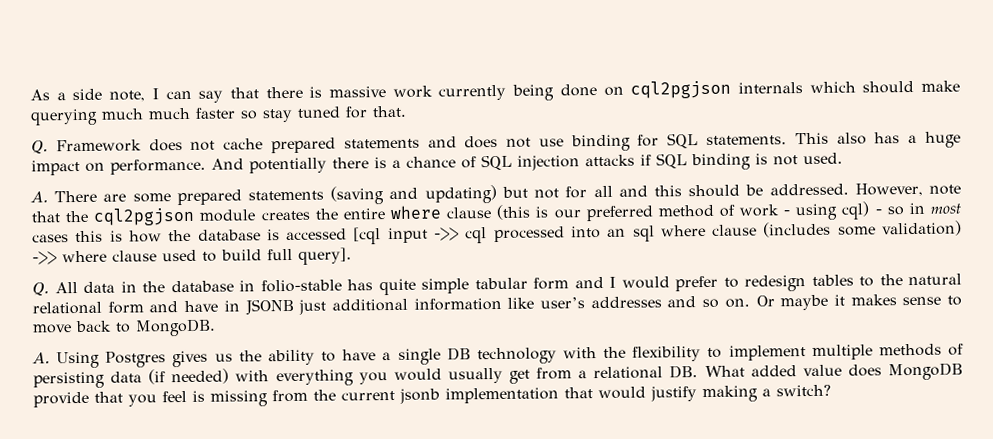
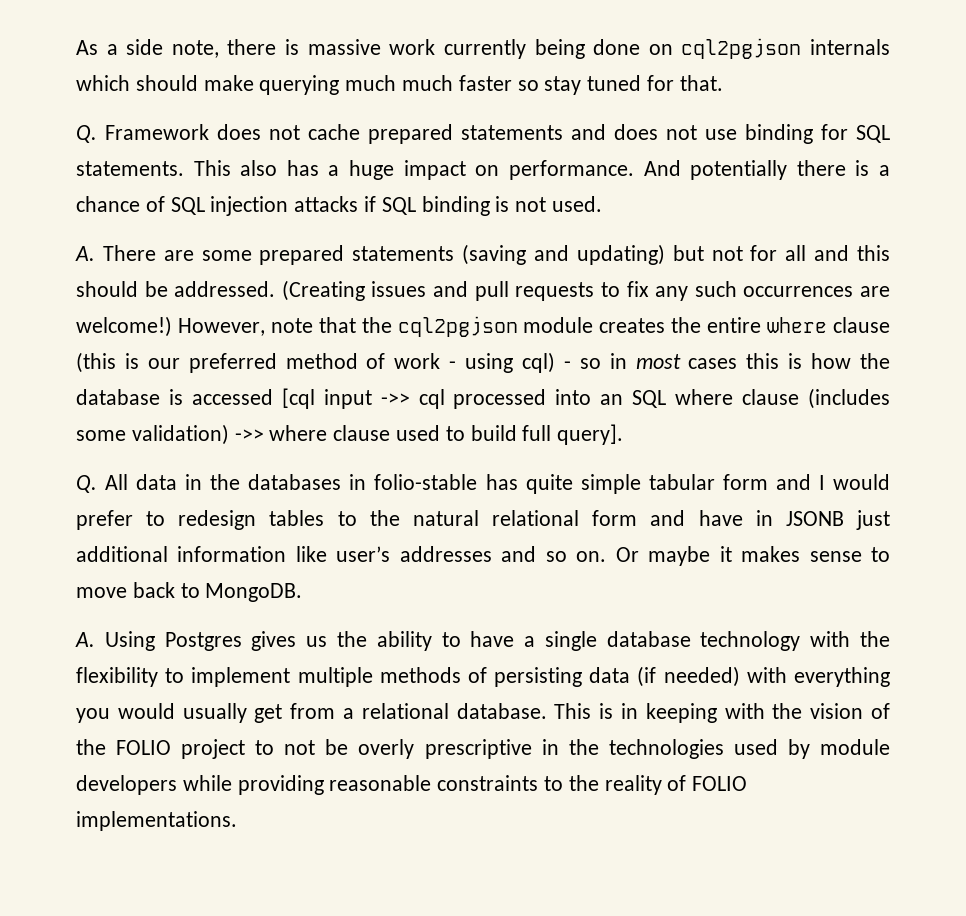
[151,87,259,103] I can say that -> (219, 49) none
(849, 189) none -> [281,280,891,301] [76,316,172,337] (Creating issues and pull requests to fix any such occurrences are welcome!)
[632,225,655,242] sql -> [632,390,667,408] SQL
[170,280,234,293] database -> [248,474,342,490] databases
[446,347,471,361] DB -> [606,631,691,647] database
[669,362,963,381] [33,384,831,408] DB. What added value does MongoDB provide that you feel is missing from the current jsonb implementation that would justify making a switch? -> [456,703,890,723] [76,739,891,759] [76,775,748,795] [76,811,237,831] database. This is in keeping with the vision of the FOLIO project to not be overly prescriptive in the technologies used by module developers while providing reasonable constraints to the reality of FOLIO implementations.

